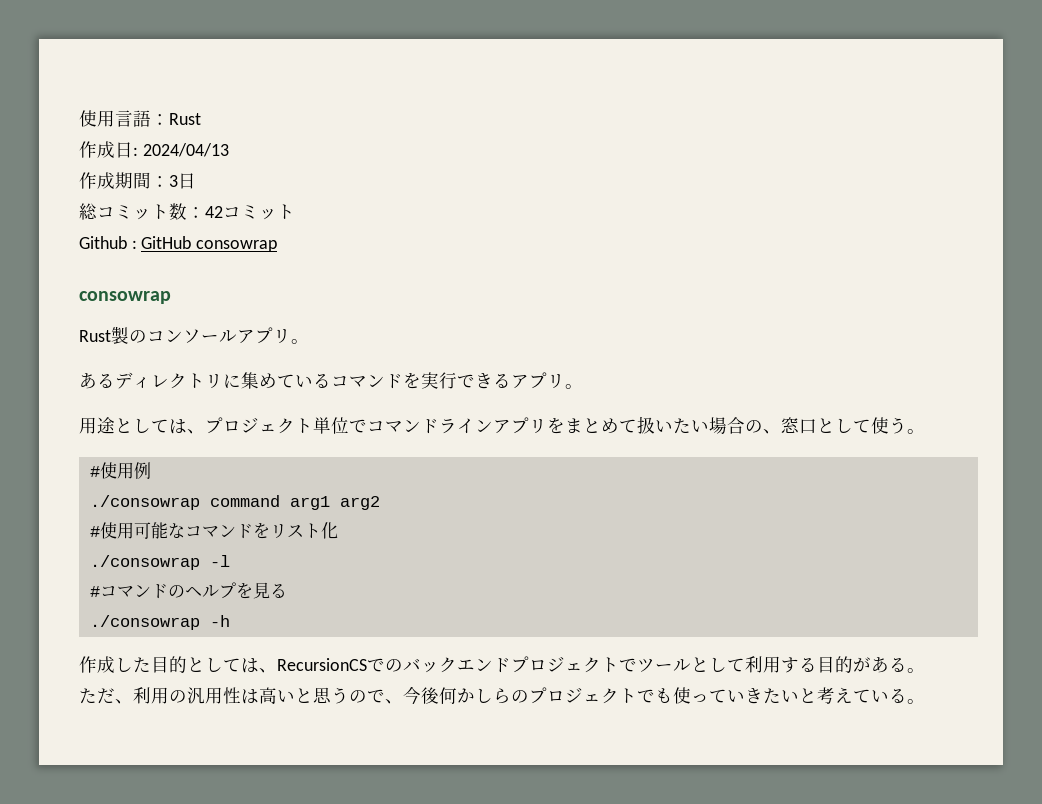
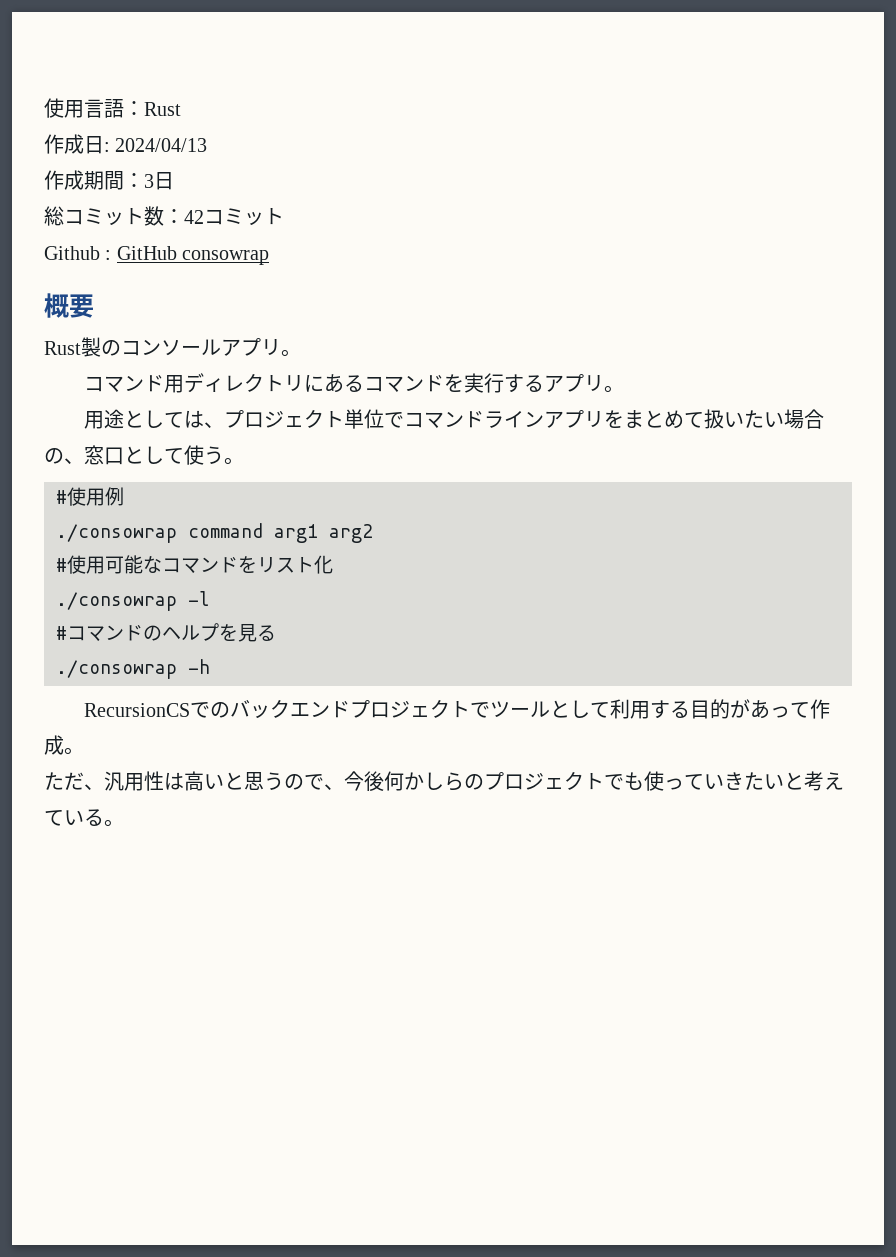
[79,291,171,304] consowrap -> [44,293,94,318] 概要
[79,373,115,389] ある -> [83,375,184,393] コマンド用
[241,372,313,389] 集めてい -> [323,374,344,393] あ
[457,373,493,389] でき -> [503,374,524,393] す
[79,656,277,673] 作成した目的としては、 -> (210, 666) none
[889,657,907,672] る -> [769,699,830,719] [44,735,64,755] って作成
[133,687,187,704] 利用の -> (104, 787) none

